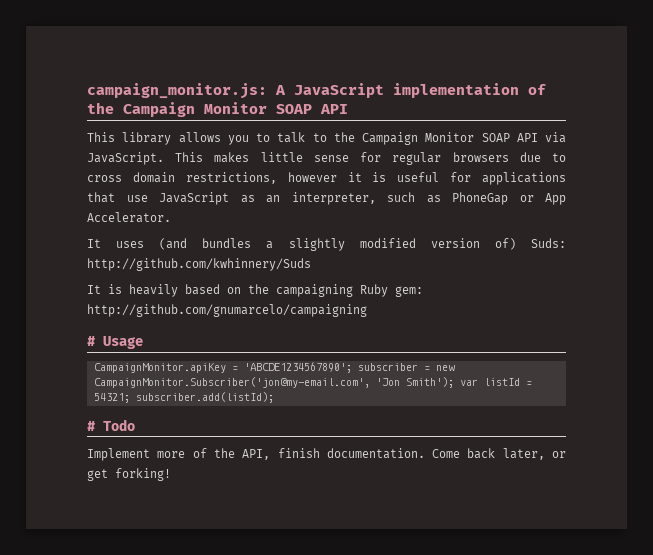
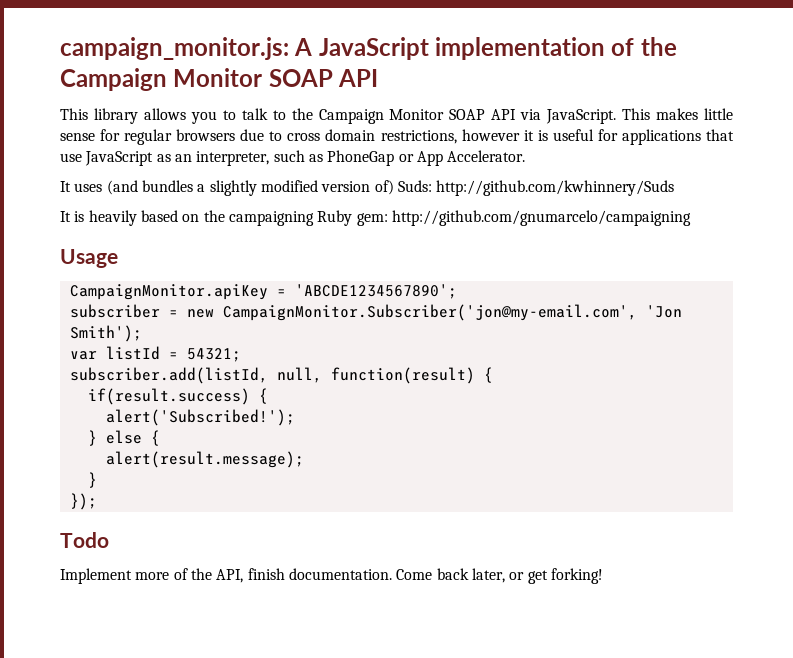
[87,336,95,346] # -> (691, 218) none
(352, 367) none -> (457, 291) //
(454, 382) none -> (142, 333) //
[135,392,274,403] [87,421,95,431] subscriber.add(listId); // # -> [69,367,493,384] [87,388,268,405] [105,409,295,426] [87,430,160,446] [105,451,304,468] [87,472,97,488] [69,493,97,510] // subscriber.add(listId, null, function(result) { // if(result.success) { // alert('Subscribed!'); // } else { // alert(result.message); // } // }); //

